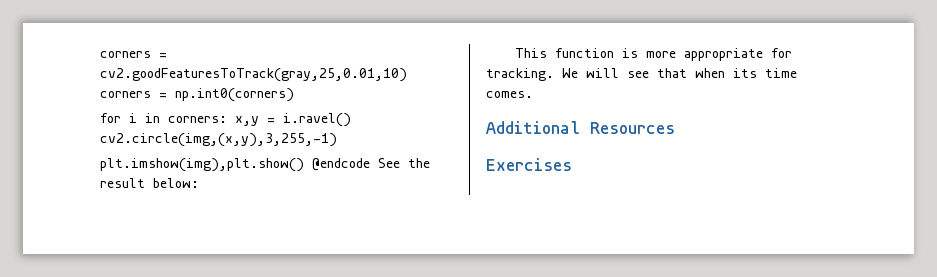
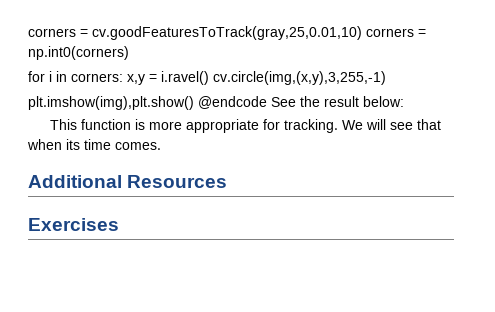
[100,51,167,58] [100,68,407,82] corners = cv2.goodFeaturesToTrack(gray,25,0.01,10) -> [28,26,362,40] corners = cv.goodFeaturesToTrack(gray,25,0.01,10)
[100,133,337,147] cv2.circle(img,(x,y),3,255,-1) -> [213,71,386,85] cv.circle(img,(x,y),3,255,-1)

